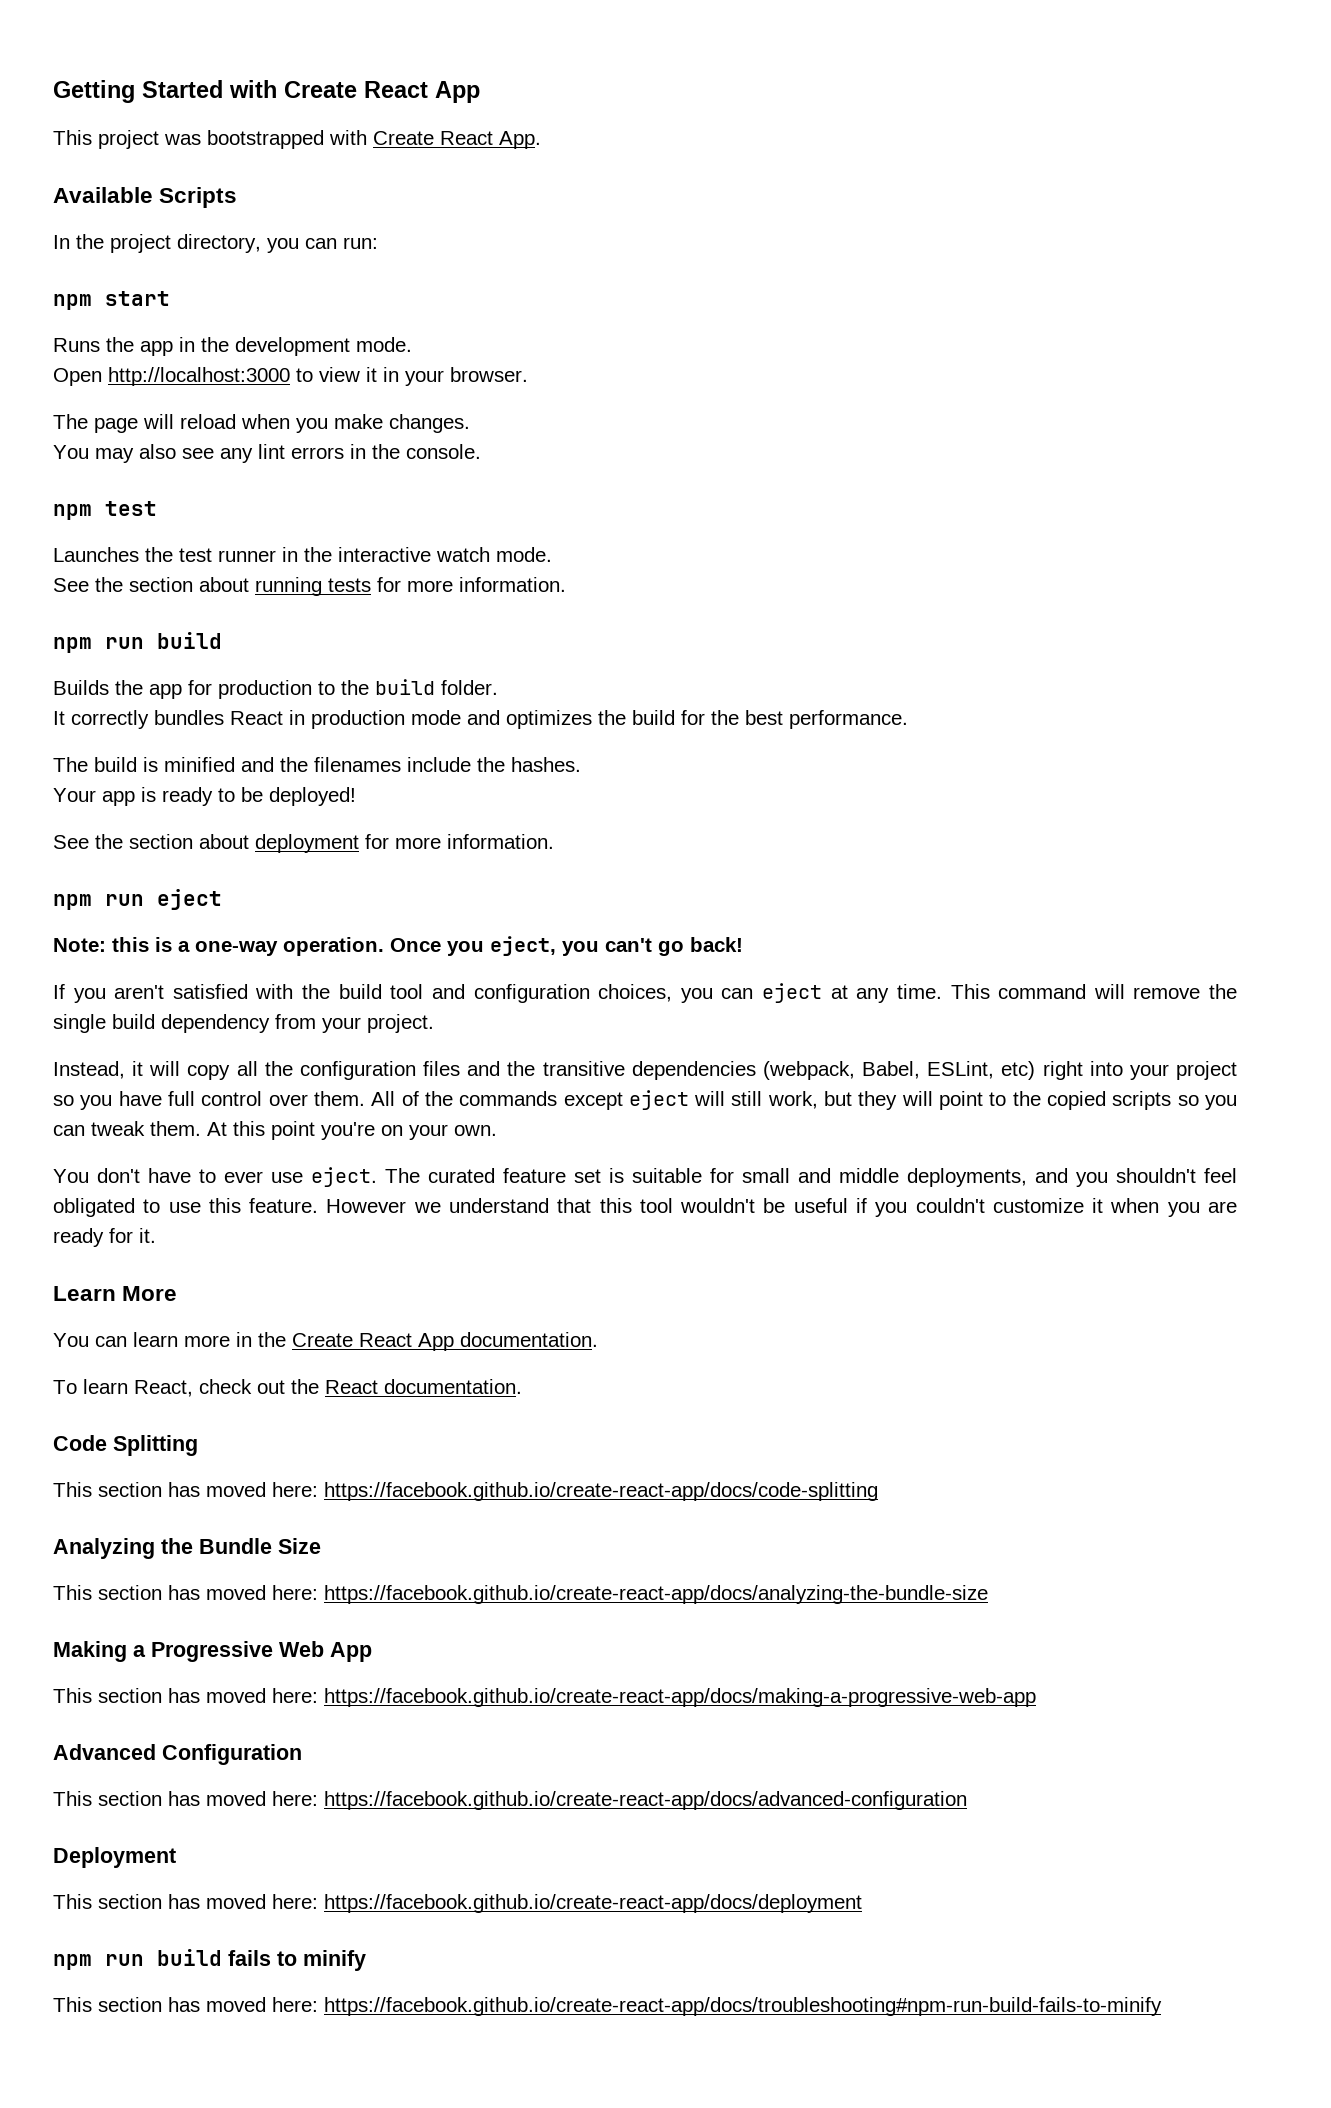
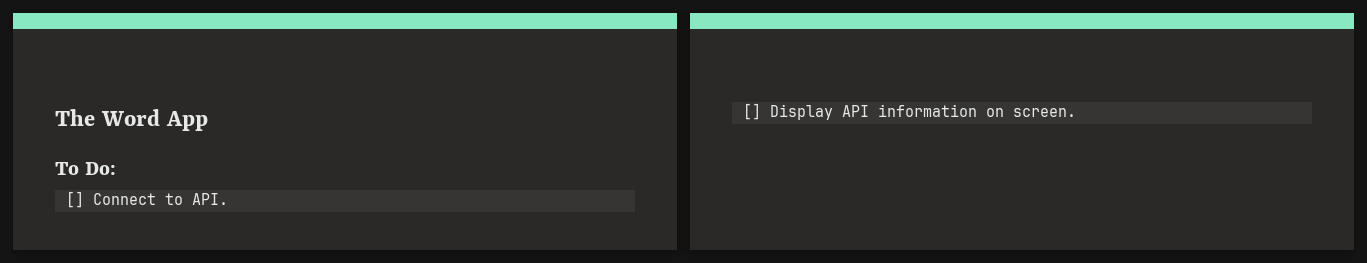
[53,80,480,103] [53,130,541,149] [53,187,238,208] [53,234,378,253] [53,291,170,310] [53,337,412,356] [53,367,528,386] [53,414,470,433] [53,444,481,463] [53,501,157,520] [53,547,552,562] [53,577,566,596] [53,632,222,653] [53,679,498,699] [53,710,908,729] [53,757,581,772] [53,787,356,806] [53,834,554,853] [53,889,222,910] [53,936,743,956] [53,983,1237,1003] [53,1014,434,1033] [53,1061,1237,1080] [53,1090,1238,1110] [53,1121,497,1140] [53,1167,1237,1187] [53,1198,1237,1217] [53,1228,156,1247] [53,1286,178,1301] [53,1332,598,1351] [53,1379,522,1397] [53,1435,198,1456] [53,1482,878,1501] [53,1538,321,1559] [53,1585,988,1604] [53,1641,372,1662] [53,1688,1036,1707] [53,1744,302,1765] [53,1791,967,1810] [53,1847,176,1868] [53,1894,862,1913] [53,1949,366,1971] [53,1997,1162,2016] Getting Started with Create React App // This project was bootstrapped with Create React App. // Available Scripts // In the project directory, you can run: // npm start // Runs the app in the development mode. // Open http://localhost:3000 to view it in your browser. // The page will reload when you make changes. // You may also see any lint errors in the console. // npm test // Launches the test runner in the interactive watch mode. // See the section about running tests for more information. // npm run build // Builds the app for production to the build folder. // It correctly bundles React in production mode and optimizes the build for the best performance. // The build is minified and the filenames include the hashes. // Your app is ready to be deployed! // See the section about deployment for more information. // npm run eject // Note: this is a one-way operation. Once you eject, you can't go back! // If you aren't satisfied with the build tool and configuration choices, you can eject at any time. This command will remove the single build dependency from your project. // Instead, it will copy all the configuration files and the transitive dependencies (webpack, Babel, ESLint, etc) right into your project so you have full control over them. All of the commands except eject will still work, but they will point to the copied scripts so you can tweak them. At this point you're on your own. // You don't have to ever use eject. The curated feature set is suitable for small and middle deployments, and you shouldn't feel obligated to use this feature. However we understand that this tool wouldn't be useful if you couldn't customize it when you are ready for it. // Learn More // You can learn more in the Create React App documentation. // To learn React, check out the React documentation. // Code Splitting // This section has moved here: https://facebook.github.io/create-react-app/docs/code-splitting // Analyzing the Bundle Size // This section has moved here: https://facebook.github.io/create-react-app/docs/analyzing-the-bundle-size // Making a Progressive Web App // This section has moved here: https://facebook.github.io/create-react-app/docs/making-a-progressive-web-app // Advanced Configuration // This section has moved here: https://facebook.github.io/create-react-app/docs/advanced-configuration // Deployment // This section has moved here: https://facebook.github.io/create-react-app/docs/deployment // npm run build fails to minify // This section has moved here: https://facebook.github.io/create-react-app/docs/troubleshooting#npm-run-build-fails-to-minify -> [55,109,209,131] [55,162,117,175] [66,191,229,208] [743,103,1077,120] The Word App // To Do: // [] Connect to API. // [] Display API information on screen.

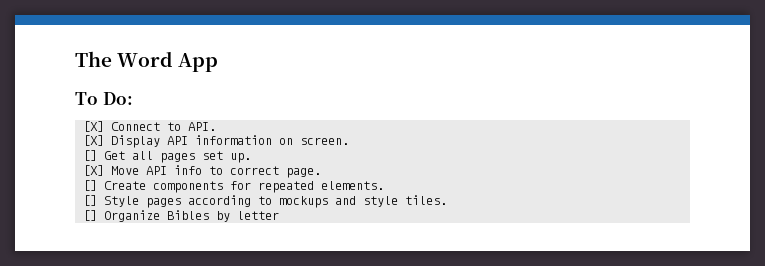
[66,191,85,208] [] -> [83,121,105,132] [X]
[743,103,762,120] [] -> [83,135,105,146] [X]
(1077, 112) none -> [83,150,252,163] [83,165,322,178] [83,180,385,193] [83,195,448,208] [83,210,280,222] // [] Get all pages set up. // [X] Move API info to correct page. // [] Create components for repeated elements. // [] Style pages according to mockups and style tiles. // [] Organize Bibles by letter

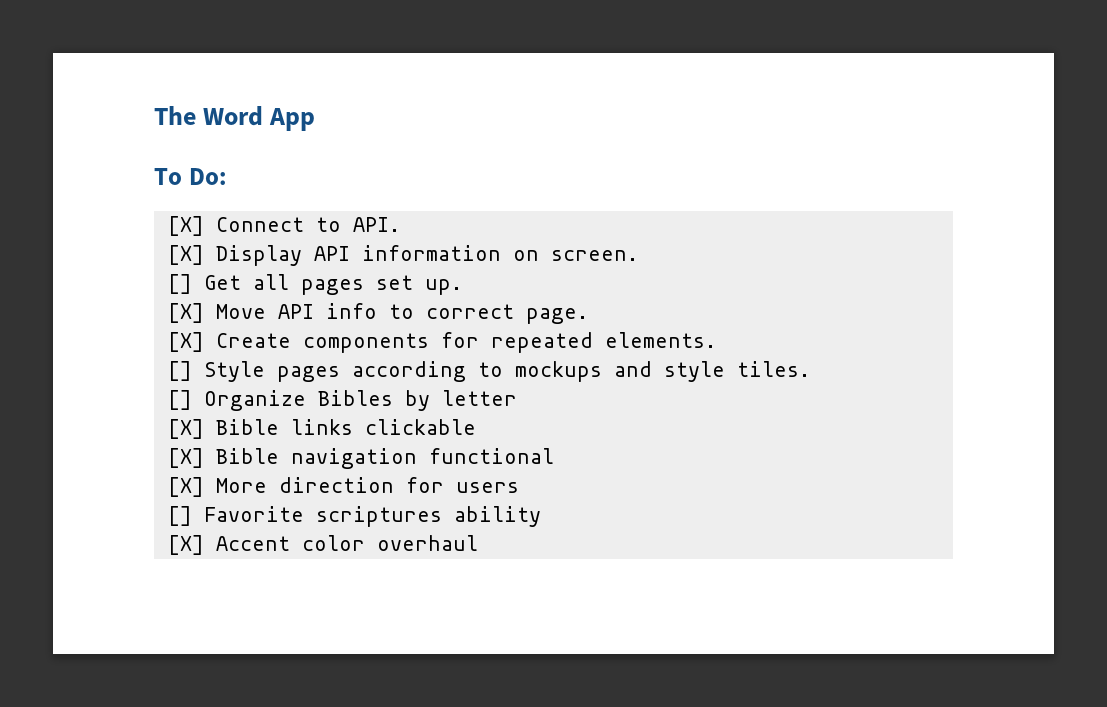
[83,180,98,191] [] -> [167,332,204,352] [X]
(280, 215) none -> [167,419,476,439] [167,448,554,469] [167,477,519,497] [167,506,541,527] [167,535,478,555] // [X] Bible links clickable // [X] Bible navigation functional // [X] More direction for users // [] Favorite scriptures ability // [X] Accent color overhaul

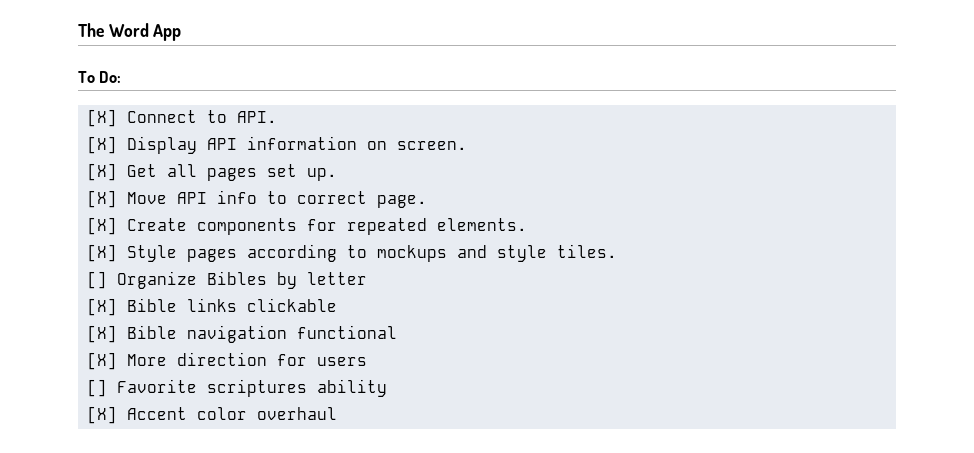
[167,274,192,294] [] -> [87,163,118,181] [X]
[167,361,192,381] [] -> [87,244,118,262] [X]

